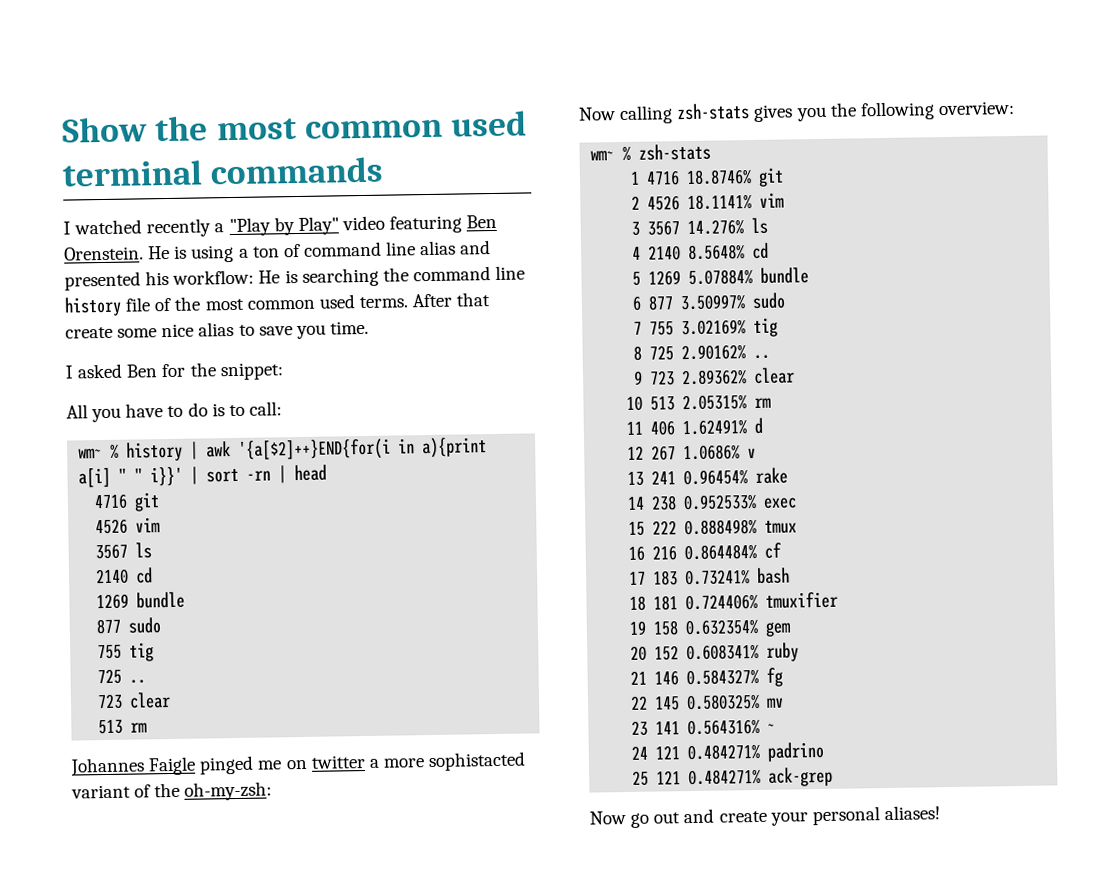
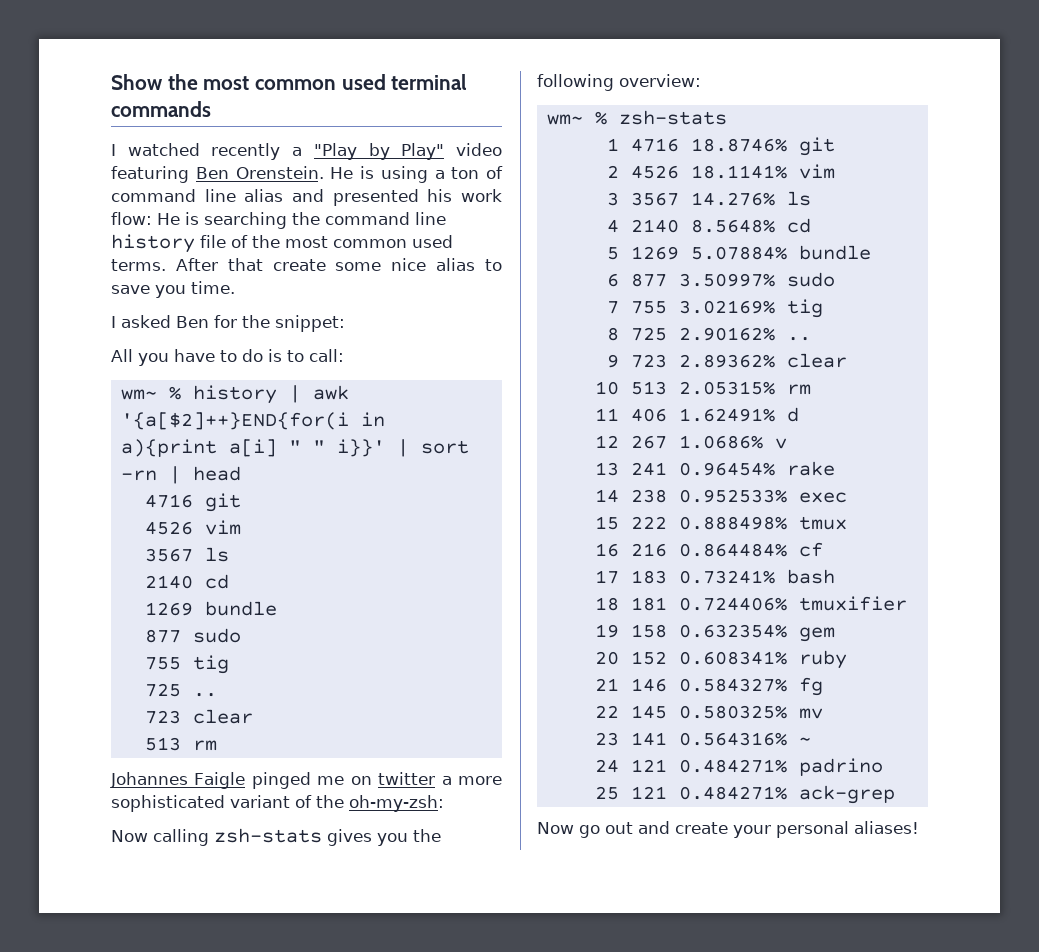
[172,269,255,285] workflow: -> [461,189,502,202] [111,212,152,225] work flow:
[428,751,527,772] sophistacted -> [111,795,225,812] sophisticated

